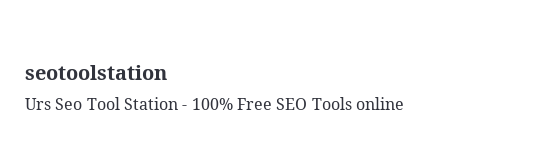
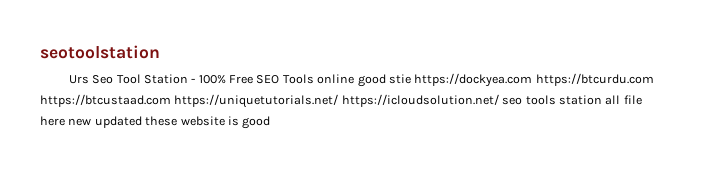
(404, 103) none -> [357,73,654,87] [40,94,642,108] [40,116,271,129] good stie https://dockyea.com https://btcurdu.com https://btcustaad.com https://uniquetutorials.net/ https://icloudsolution.net/ seo tools station all file here new updated these website is good

